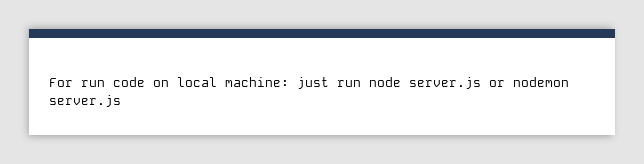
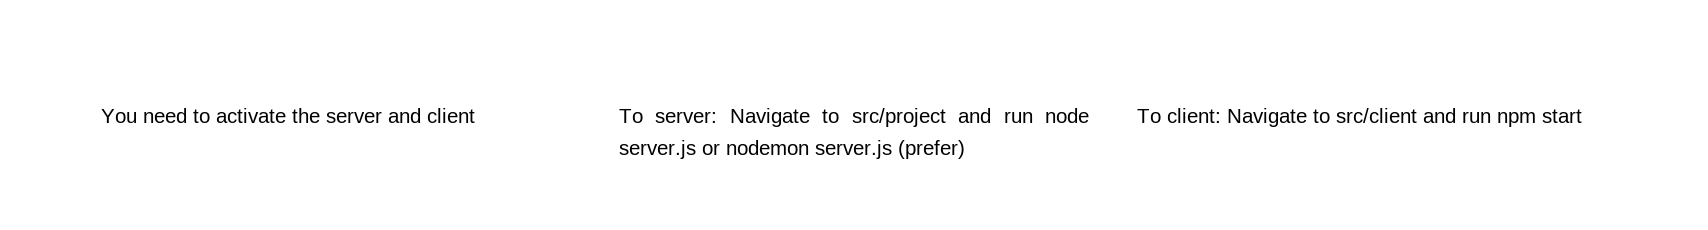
[49,77,329,89] For run code on local machine: just -> [101,108,475,123] [619,108,992,127] You need to activate the server and client // To server: Navigate to src/project and
(121, 101) none -> [898,140,965,159] [1137,108,1582,127] (prefer) // To client: Navigate to src/client and run npm start

